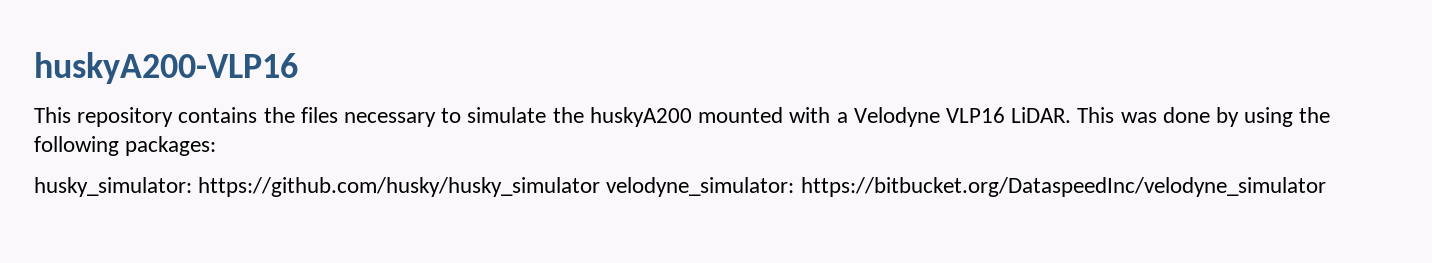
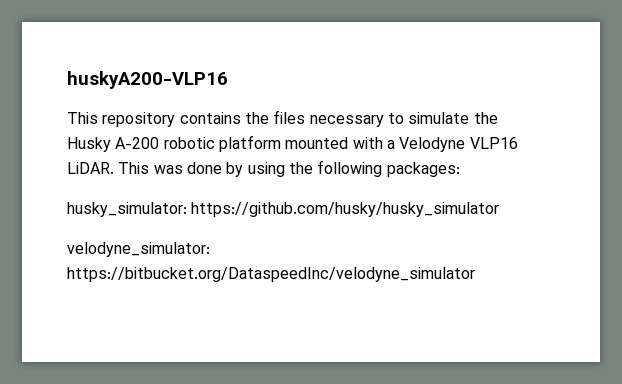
[589,107,692,127] huskyA200 -> [67,135,281,152] Husky A-200 robotic platform
(601, 187) none -> (500, 209) //

